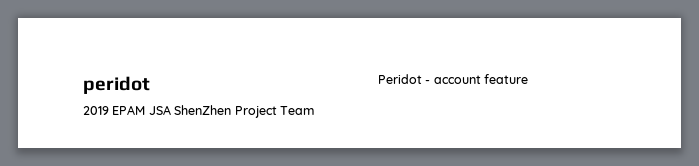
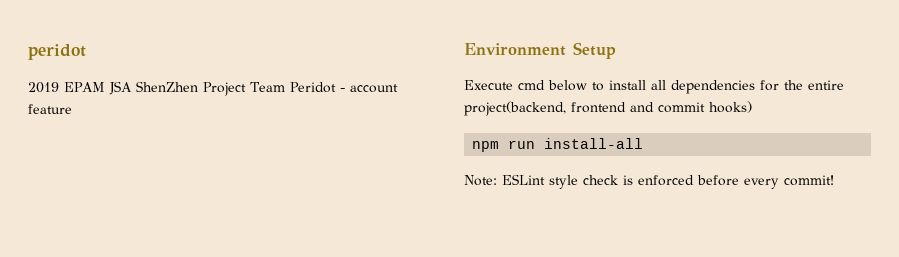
(529, 79) none -> [464,42,616,59] [464,80,844,94] [464,101,752,116] [472,138,644,152] [464,174,834,189] // Environment Setup // Execute cmd below to install all dependencies for the entire project(backend, frontend and commit hooks) // npm run install-all // Note: ESLint style check is enforced before every commit!

